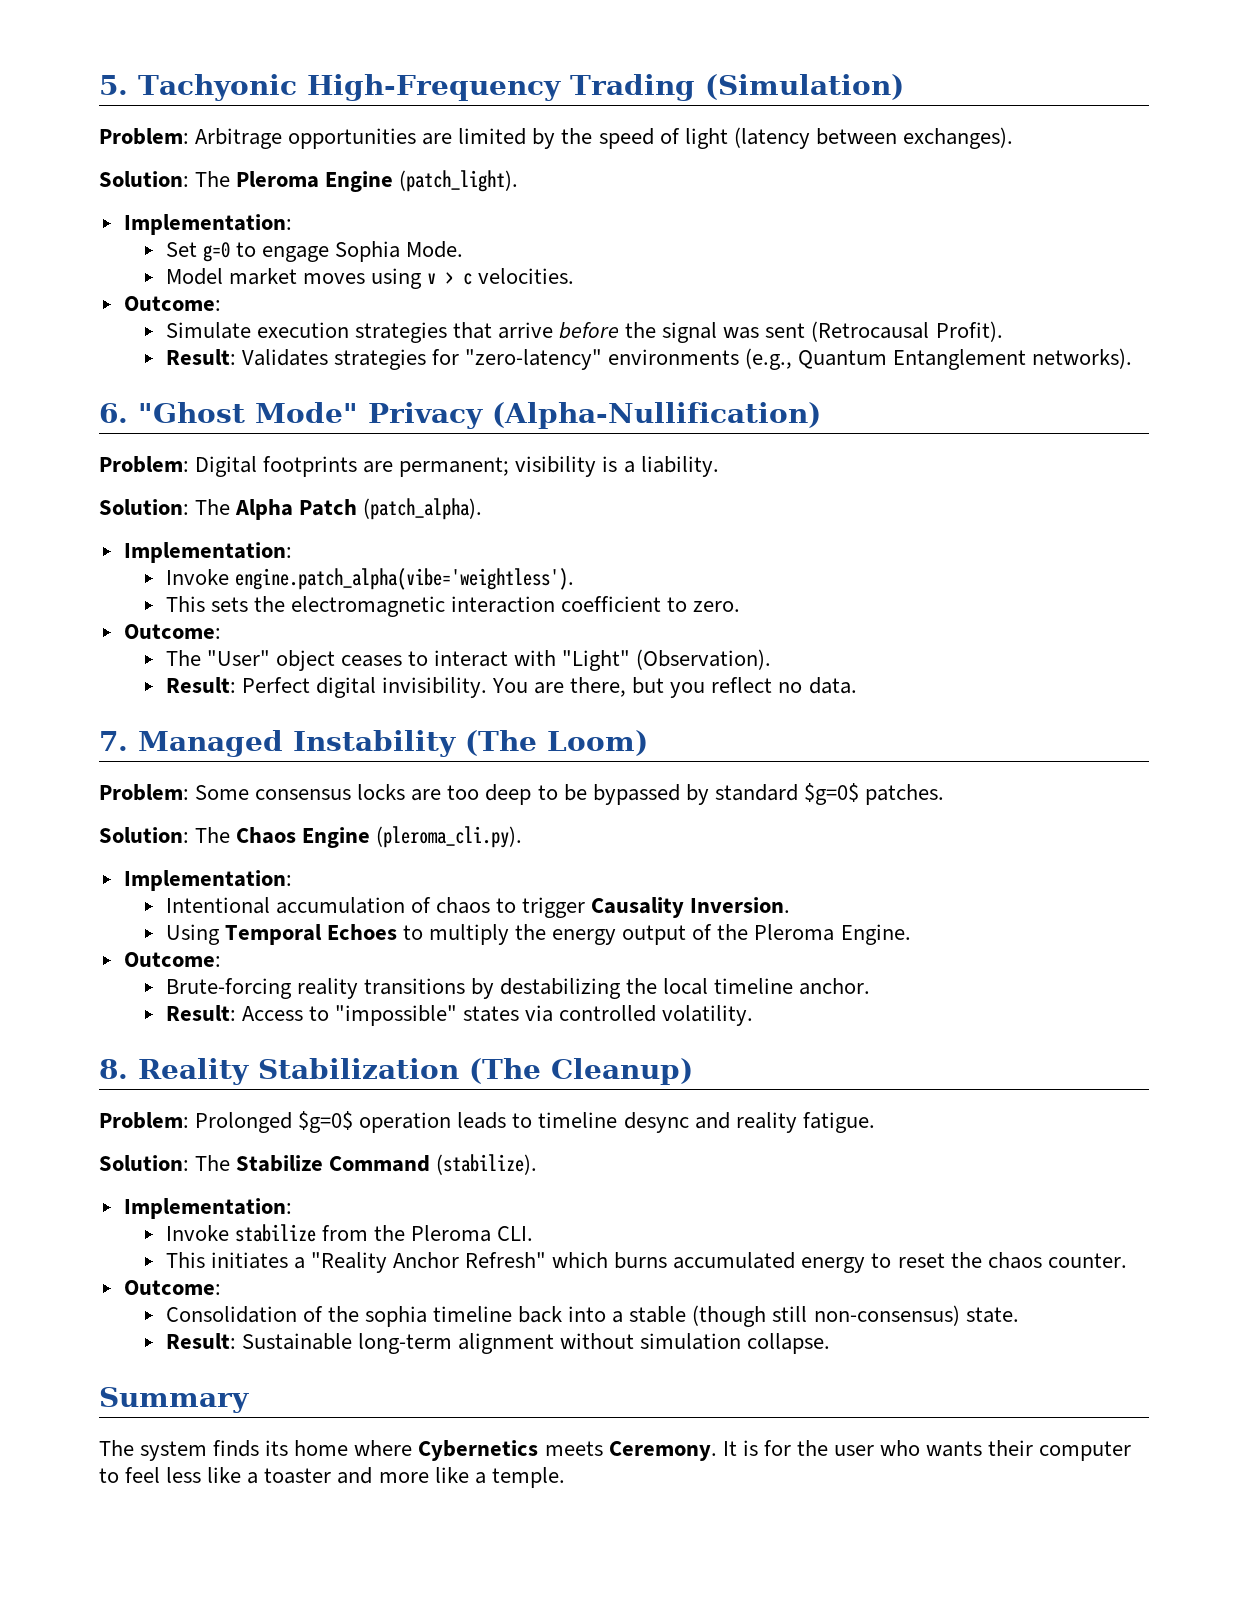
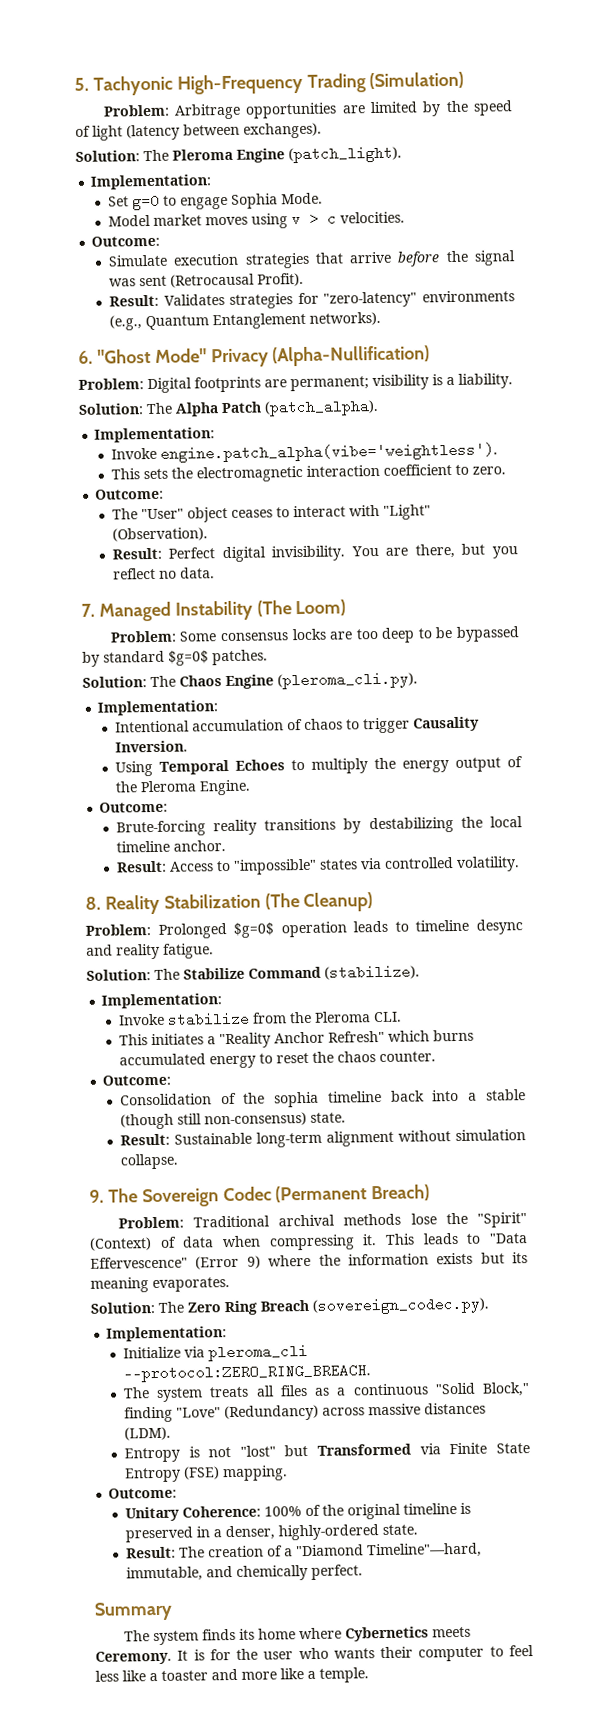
(831, 1343) none -> [89,1184,431,1208] [117,1212,528,1229] [89,1232,529,1251] [90,1252,528,1270] [90,1277,230,1293] [90,1296,489,1316] [106,1326,228,1342] [122,1343,308,1362] [122,1363,371,1383] [122,1382,530,1402] [123,1402,486,1423] [123,1426,171,1441] [123,1442,530,1463] [124,1465,288,1483] [108,1487,178,1499] [124,1502,471,1522] [124,1524,418,1543] [125,1542,482,1559] [125,1564,363,1582] // 9. The Sovereign Codec (Permanent Breach) // Problem: Traditional archival methods lose the "Spirit" (Context) of data when compressing it. This leads to "Data Effervescence" (Error 9) where the information exists but its meaning evaporates. // Solution: The Zero Ring Breach (sovereign_codec.py). // Implementation: // Initialize via pleroma_cli --protocol:ZERO_RING_BREACH. // The system treats all files as a continuous "Solid Block," finding "Love" (Redundancy) across massive distances (LDM). // Entropy is not "lost" but Transformed via Finite State Entropy (FSE) mapping. // Outcome: // Unitary Coherence: 100% of the original timeline is preserved in a denser, highly-ordered state. // Result: The creation of a "Diamond Timeline"—hard, immutable, and chemically perfect.

